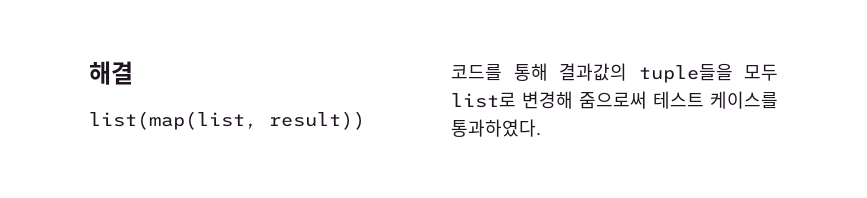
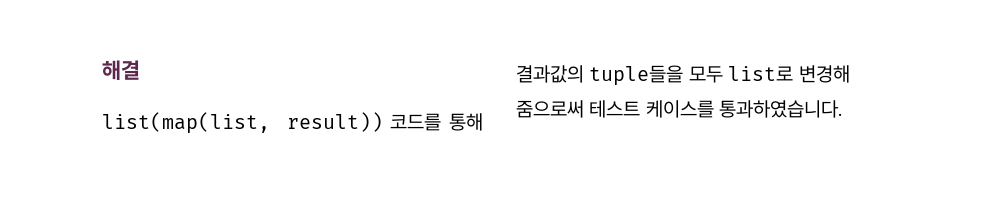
[451,119,541,137] 통과하였다. -> [719,100,843,118] 통과하였습니다.

